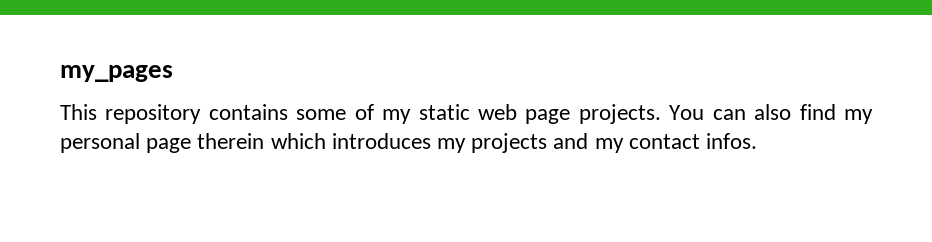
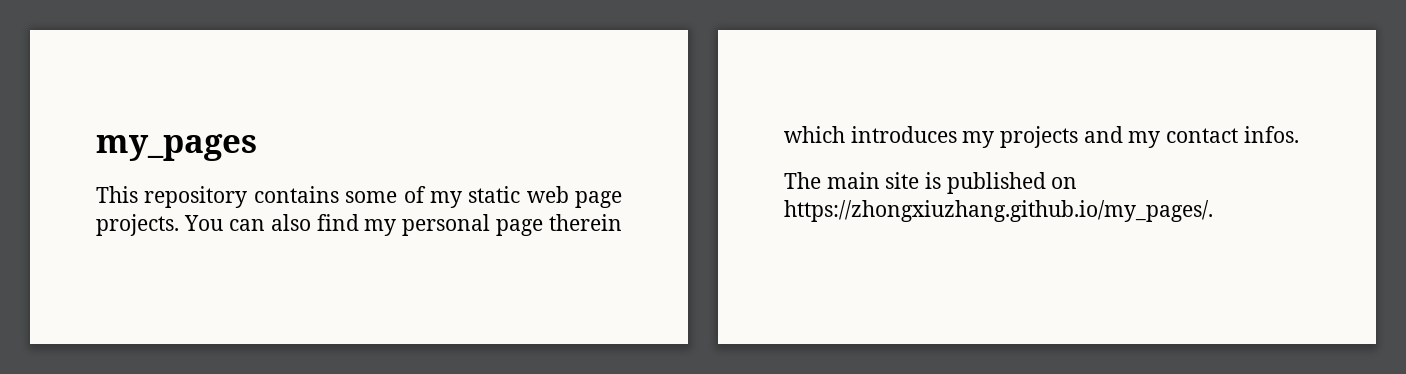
(758, 141) none -> [784,172,1078,194] [784,200,1213,222] // The main site is published on https://zhongxiuzhang.github.io/my_pages/.

